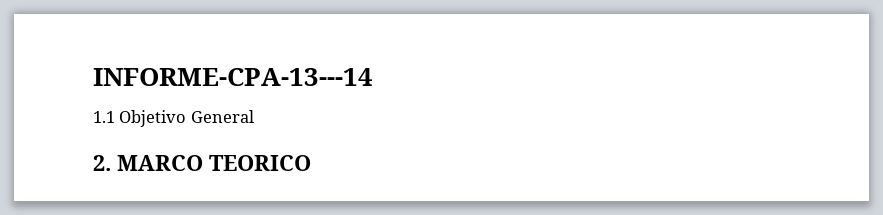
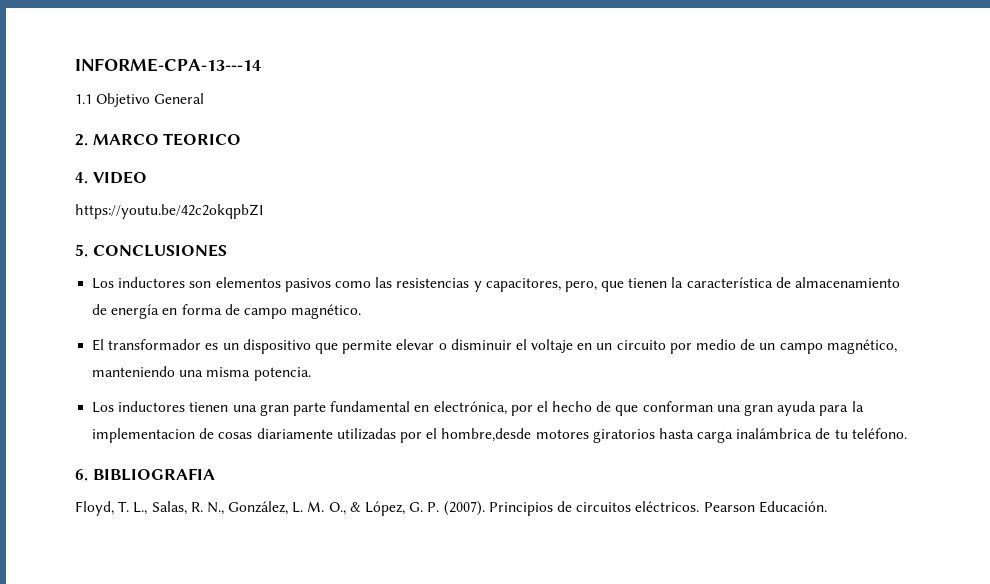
(311, 163) none -> [75,171,147,184] [75,204,264,219] [75,244,227,257] [92,277,901,292] [92,304,362,319] [92,339,897,354] [92,366,311,381] [92,401,864,416] [92,428,907,443] [75,468,215,481] [75,501,827,516] // 4. VIDEO // https://youtu.be/42c2okqpbZI // 5. CONCLUSIONES // Los inductores son elementos pasivos como las resistencias y capacitores, pero, que tienen la característica de almacenamiento de energía en forma de campo magnético. // El transformador es un dispositivo que permite elevar o disminuir el voltaje en un circuito por medio de un campo magnético, manteniendo una misma potencia. // Los inductores tienen una gran parte fundamental en electrónica, por el hecho de que conforman una gran ayuda para la implementacion de cosas diariamente utilizadas por el hombre,desde motores giratorios hasta carga inalámbrica de tu teléfono. // 6. BIBLIOGRAFIA // Floyd, T. L., Salas, R. N., González, L. M. O., & López, G. P. (2007). Principios de circuitos eléctricos. Pearson Educación.

